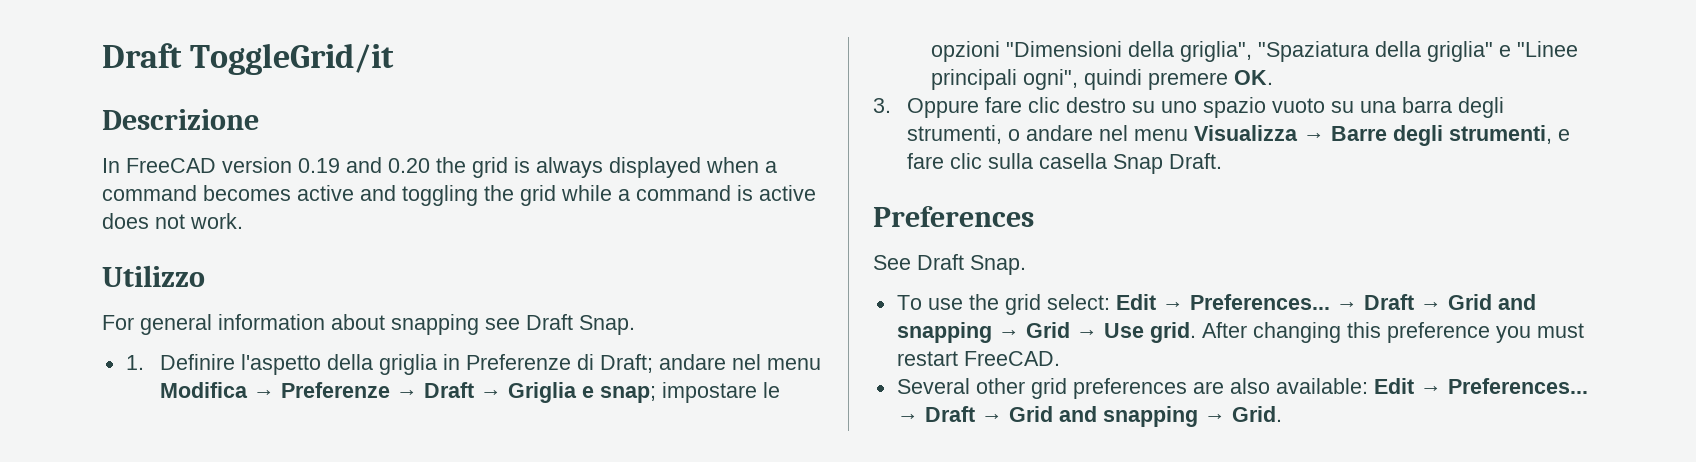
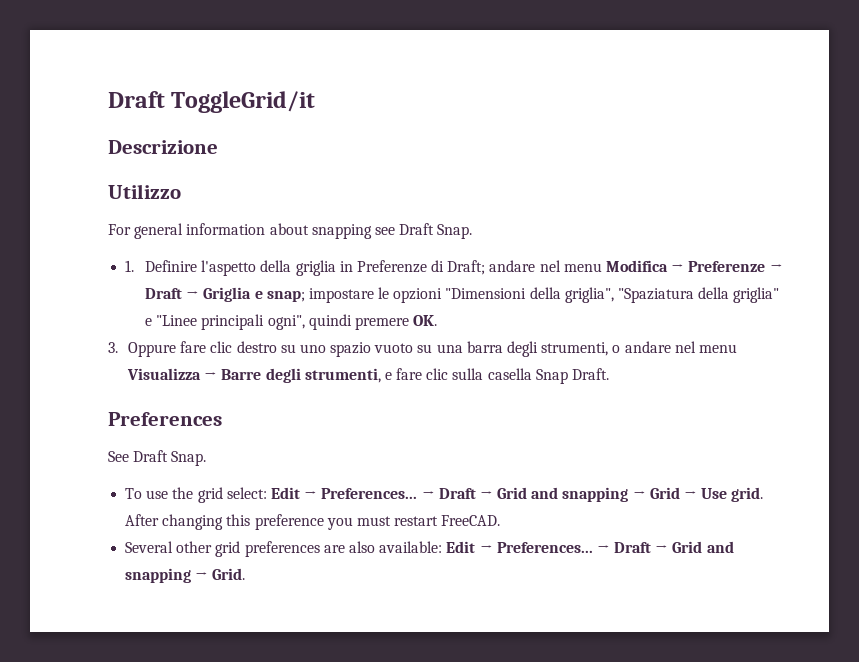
[102,157,777,178] [102,185,816,206] [102,213,243,229] // In FreeCAD version 0.19 and 0.20 the grid is always displayed when a command becomes active and toggling the grid while a command is active does not work. -> (218, 147) none

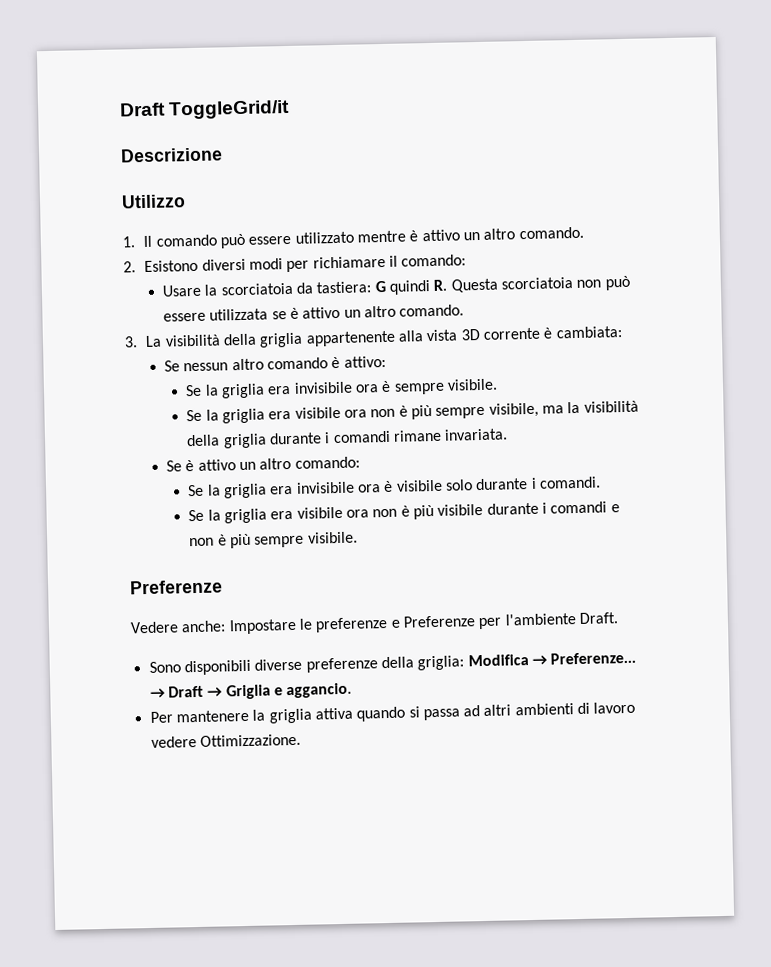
[108,223,473,239] [125,260,602,276] For general information about snapping see Draft Snap. // 1. Definire l'aspetto della griglia in Preferenze di Draft; andare nel menu -> [122,226,584,249] [123,254,467,273] [161,275,630,297] [162,304,465,322] [124,326,622,348] [163,355,386,372] [185,378,498,399] [186,400,639,424] [186,428,509,449] [165,456,360,472] [187,476,601,499] [188,501,620,524] [189,531,358,549] [129,579,223,595] [130,612,618,635] [148,655,465,676] 1. Il comando può essere utilizzato mentre è attivo un altro comando. // 2. Esistono diversi modi per richiamare il comando: // Usare la scorciatoia da tastiera: G quindi R. Questa scorciatoia non può essere utilizzata se è attivo un altro comando. // 3. La visibilità della griglia appartenente alla vista 3D corrente è cambiata: // Se nessun altro comando è attivo: // Se la griglia era invisibile ora è sempre visibile. // Se la griglia era visibile ora non è più sempre visibile, ma la visibilità della griglia durante i comandi rimane invariata. // Se è attivo un altro comando: // Se la griglia era invisibile ora è visibile solo durante i comandi. // Se la griglia era visibile ora non è più visibile durante i comandi e non è più sempre visibile. // Preferenze // Vedere anche: Impostare le preferenze e Preferenze per l'ambiente Draft. // Sono disponibili diverse preferenze della griglia:
[688,261,766,272] Preferenze -> [550,651,637,665] Preferenze...
[266,287,780,303] [144,314,438,330] [108,341,737,357] [126,368,609,384] [108,412,222,426] [108,450,207,466] [125,487,764,503] [125,514,501,530] [125,541,734,557] [125,568,246,583] snap; impostare le opzioni "Dimensioni della griglia", "Spaziatura della griglia" e "Linee principali ogni", quindi premere OK. // 3. Oppure fare clic destro su uno spazio vuoto su una barra degli strumenti, o andare nel menu Visualizza → Barre degli strumenti, e fare clic sulla casella Snap Draft. // Preferences // See Draft Snap. // To use the grid select: Edit → Preferences... → Draft → Grid and snapping → Grid → Use grid. After changing this preference you must restart FreeCAD. // Several other grid preferences are also available: Edit → Preferences... → Draft → Grid and snapping → Grid. -> [286,682,353,699] [149,701,636,724] [150,733,301,748] aggancio. // Per mantenere la griglia attiva quando si passa ad altri ambienti di lavoro vedere Ottimizzazione.

